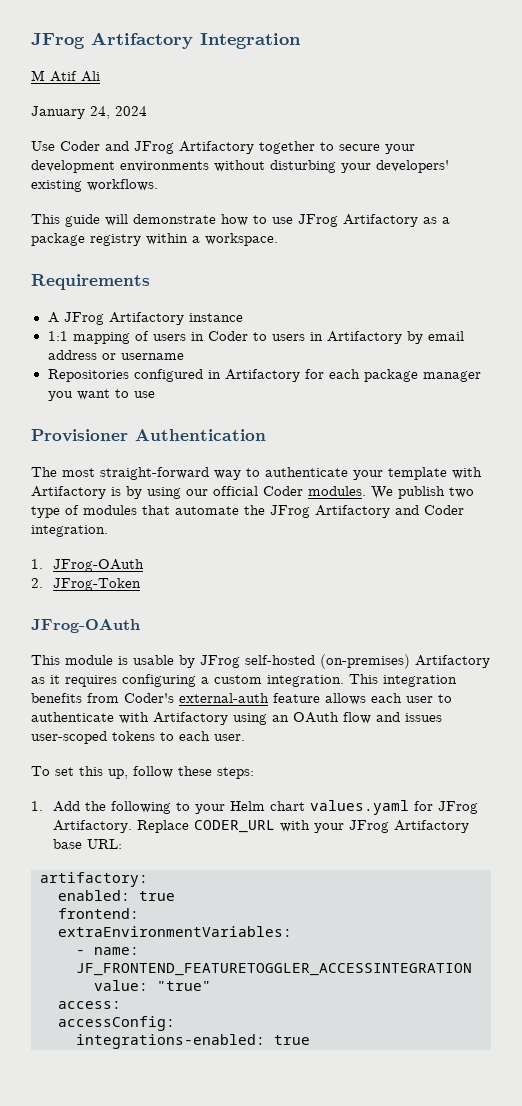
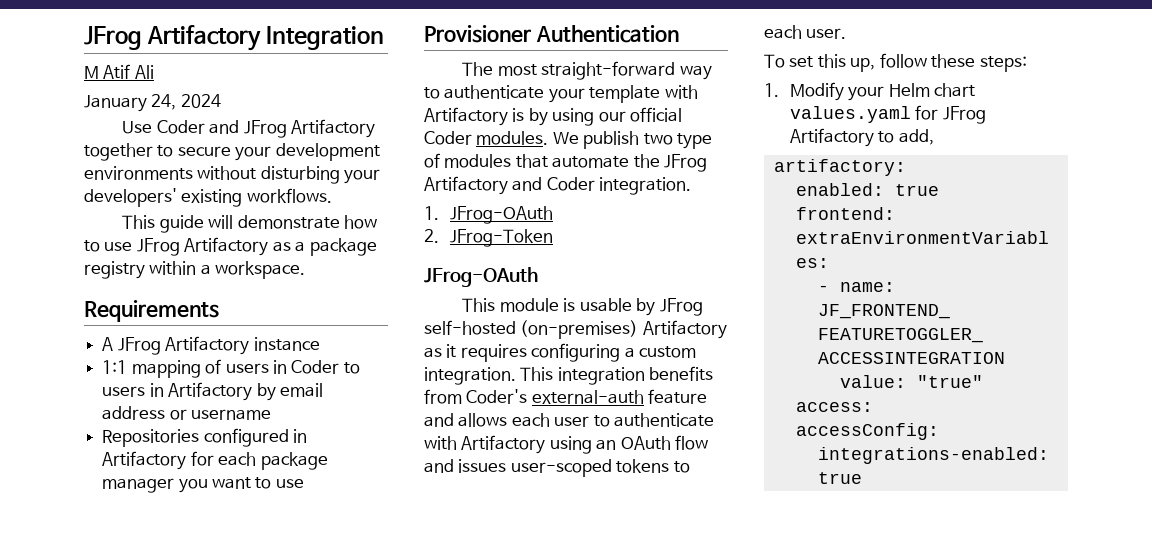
(320, 698) none -> [424,413,454,427] and
[53,801,191,814] Add the following to -> [789,82,844,101] Modify
[53,820,470,833] [53,839,123,849] Artifactory. Replace CODER_URL with your JFrog Artifactory base URL: -> [789,128,934,147] Artifactory to add,

